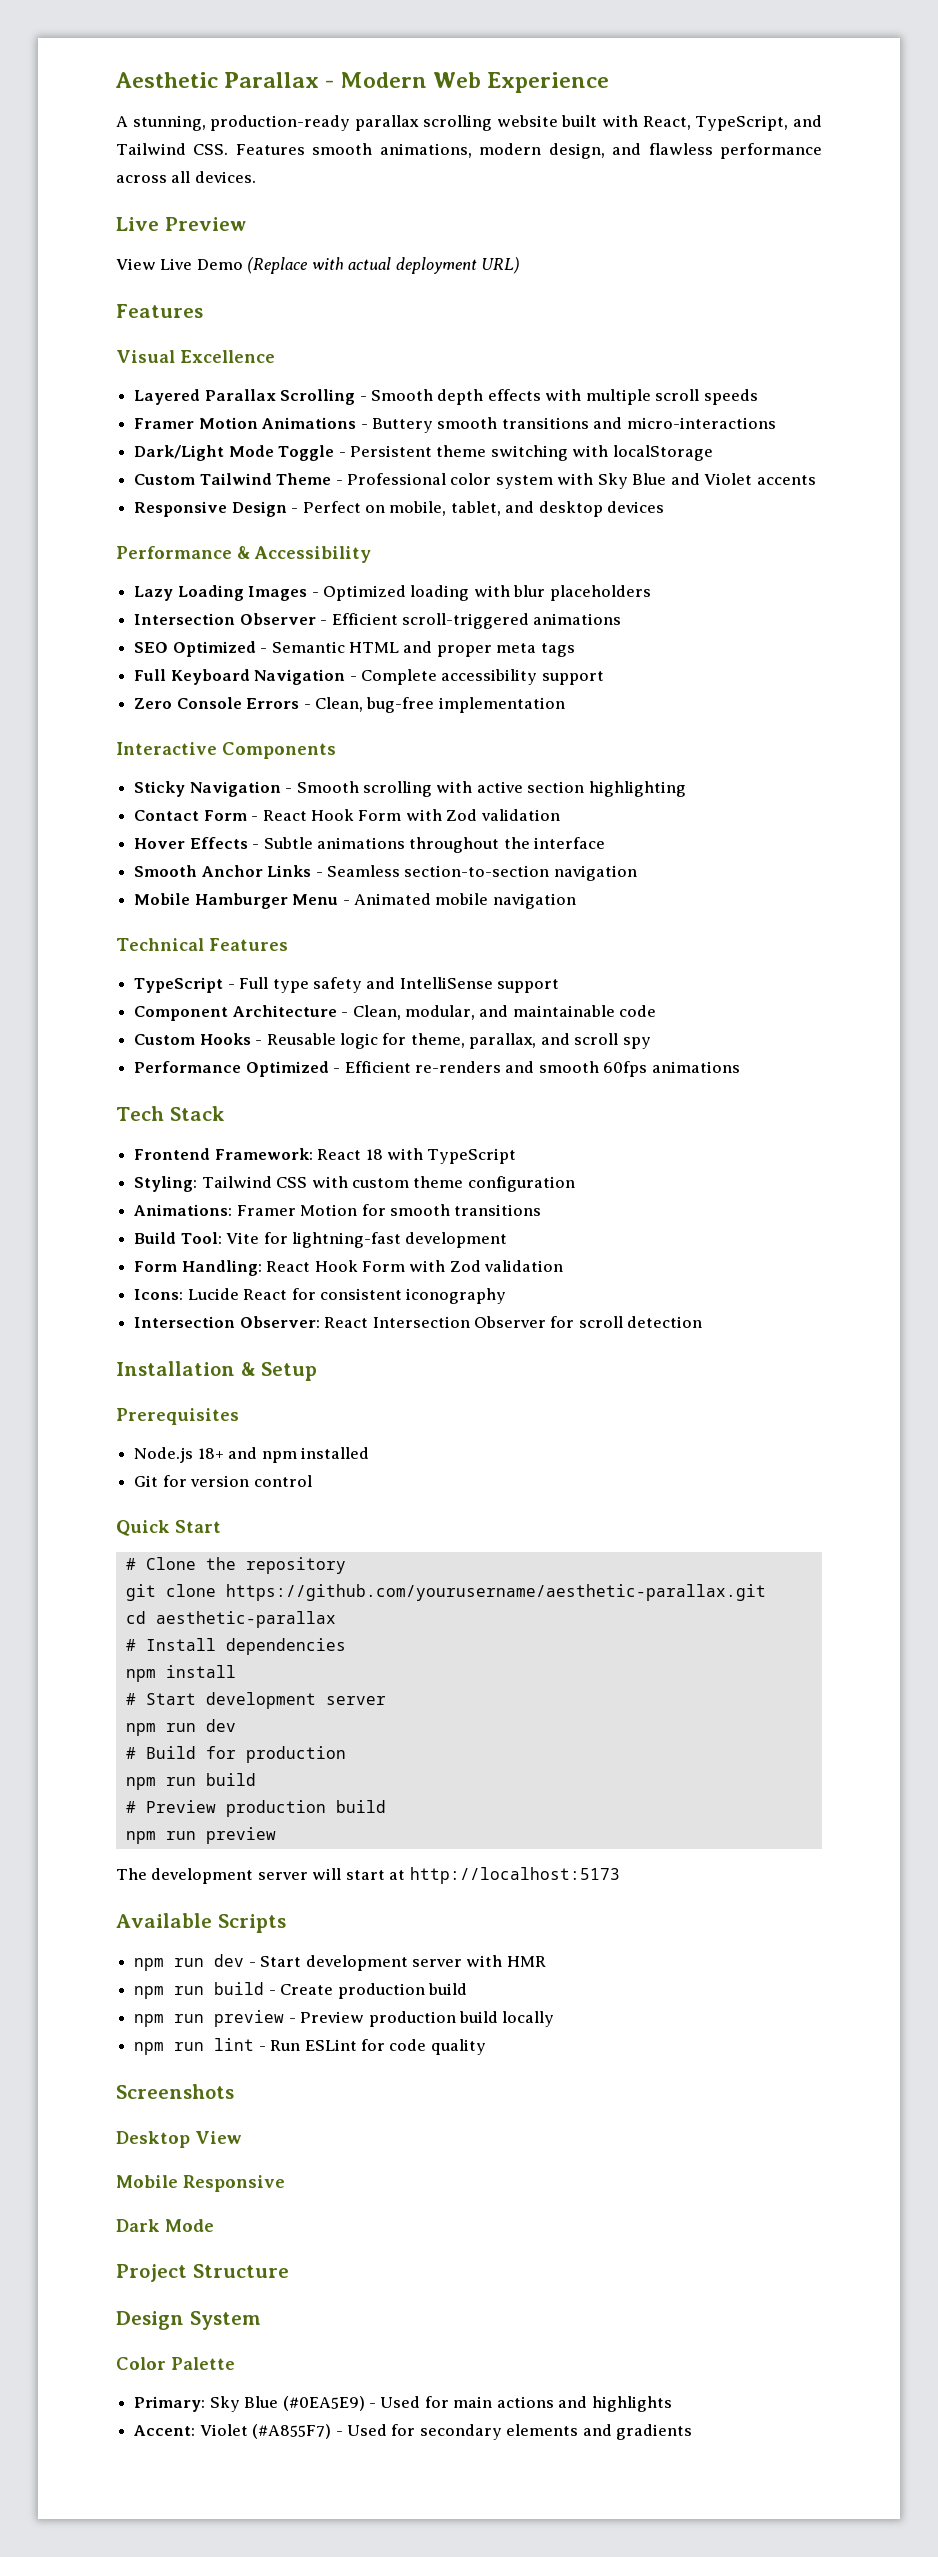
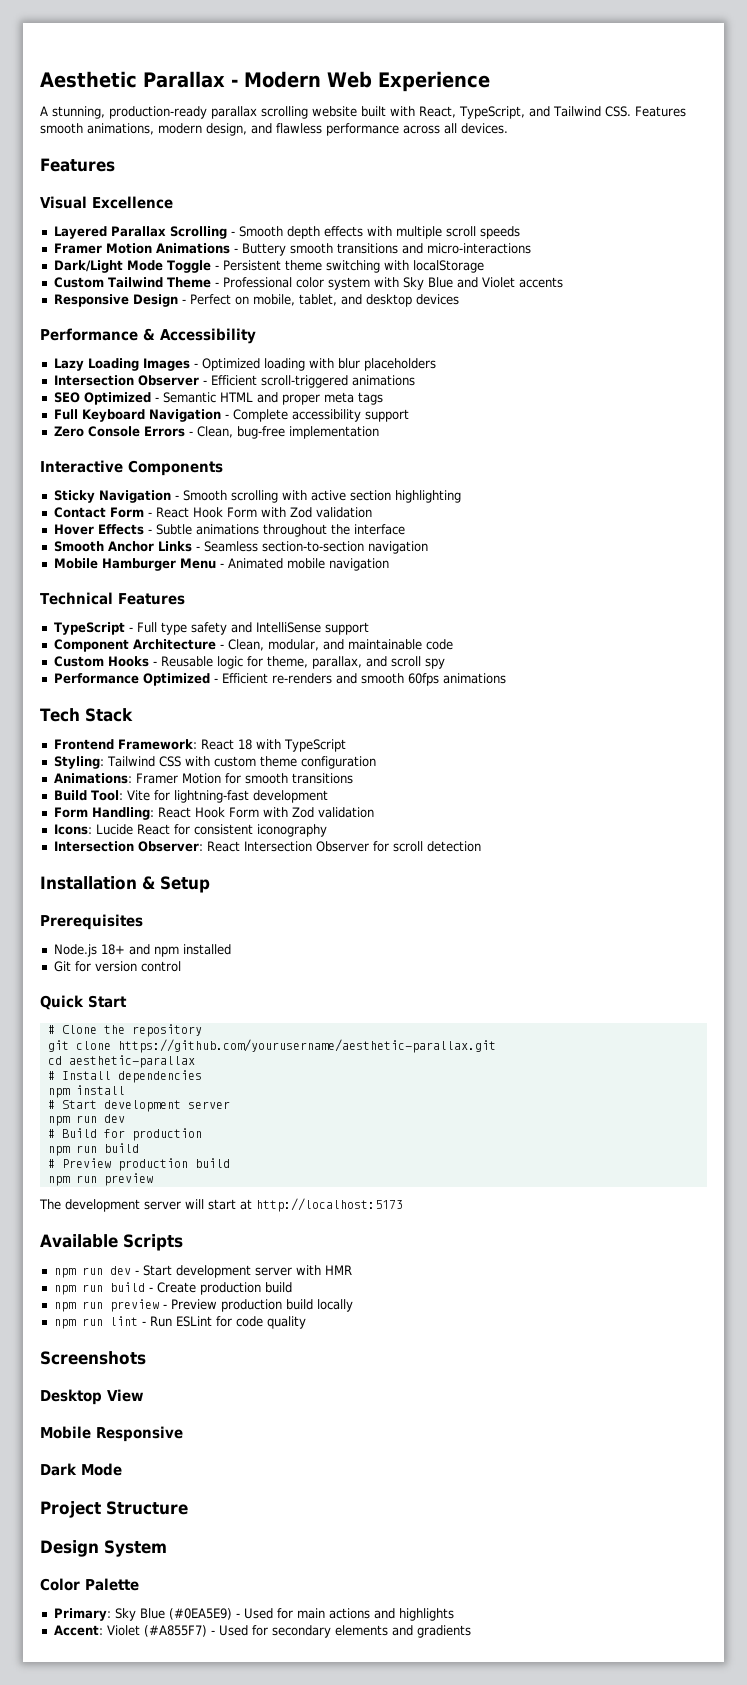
[116,217,246,231] [116,257,521,274] // Live Preview // View Live Demo (Replace with actual deployment URL) -> (508, 128) none

